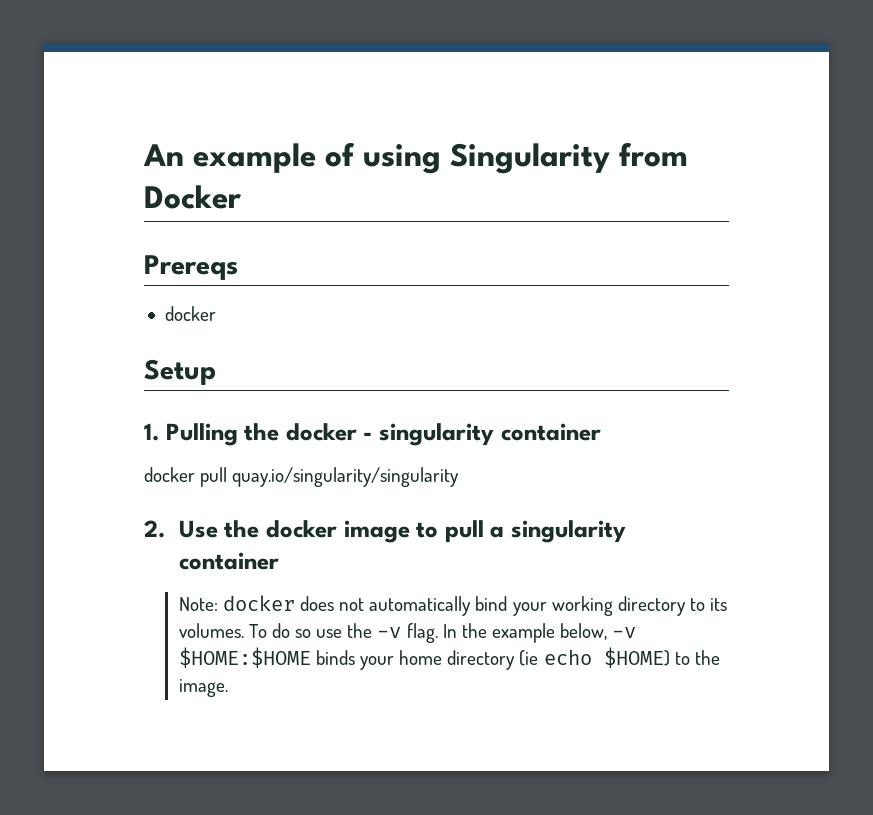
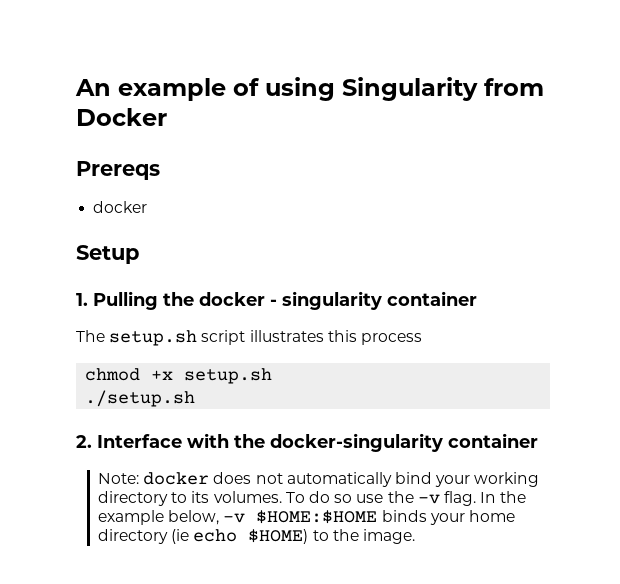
[144,467,460,487] [144,520,627,543] docker pull quay.io/singularity/singularity // 2. Use the docker image to pull a singularity -> [76,330,422,346] [85,368,273,384] [85,390,196,407] [76,433,443,452] The setup.sh script illustrates this process // chmod +x setup.sh // ./setup.sh // 2. Interface with the docker-singularity

